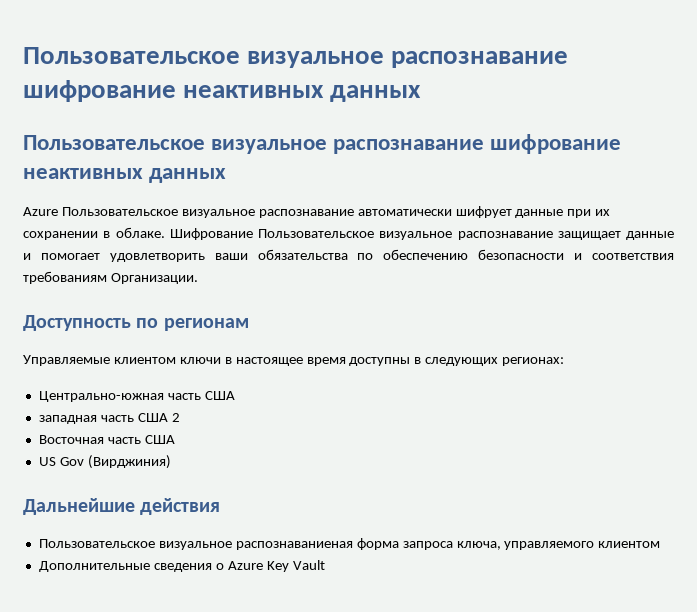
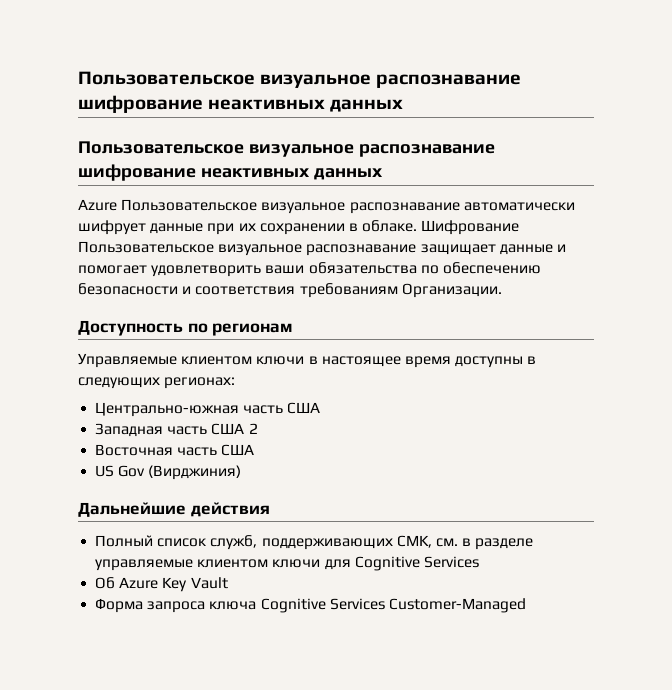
[38,415,97,424] западная -> [95,423,164,437] Западная
[38,538,661,550] [38,560,325,572] Пользовательское визуальное распознаваниеная форма запроса ключа, управляемого клиентом // Дополнительные сведения о Azure Key Vault -> [95,535,534,550] [95,556,479,571] [95,577,228,592] [95,598,526,613] Полный список служб, поддерживающих CMK, см. в разделе управляемые клиентом ключи для Cognitive Services // Об Azure Key Vault // Форма запроса ключа Cognitive Services Customer-Managed

